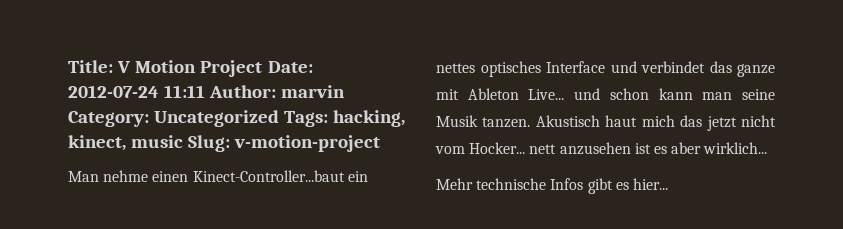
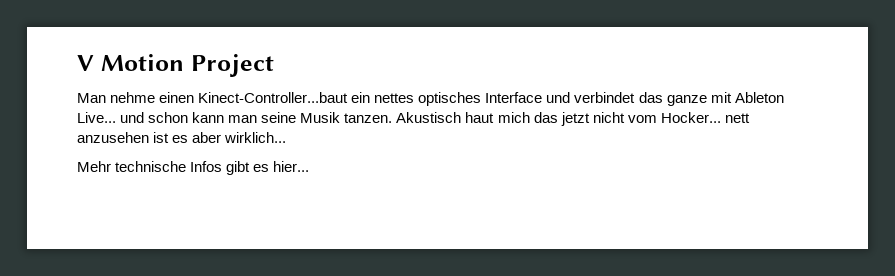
[68,60,113,73] Title: -> (77, 63) none
[267,61,313,73] [68,85,346,98] [68,110,406,127] [68,135,381,152] Date: 2012-07-24 11:11 Author: marvin Category: Uncategorized Tags: hacking, kinect, music Slug: v-motion-project -> (274, 65) none

